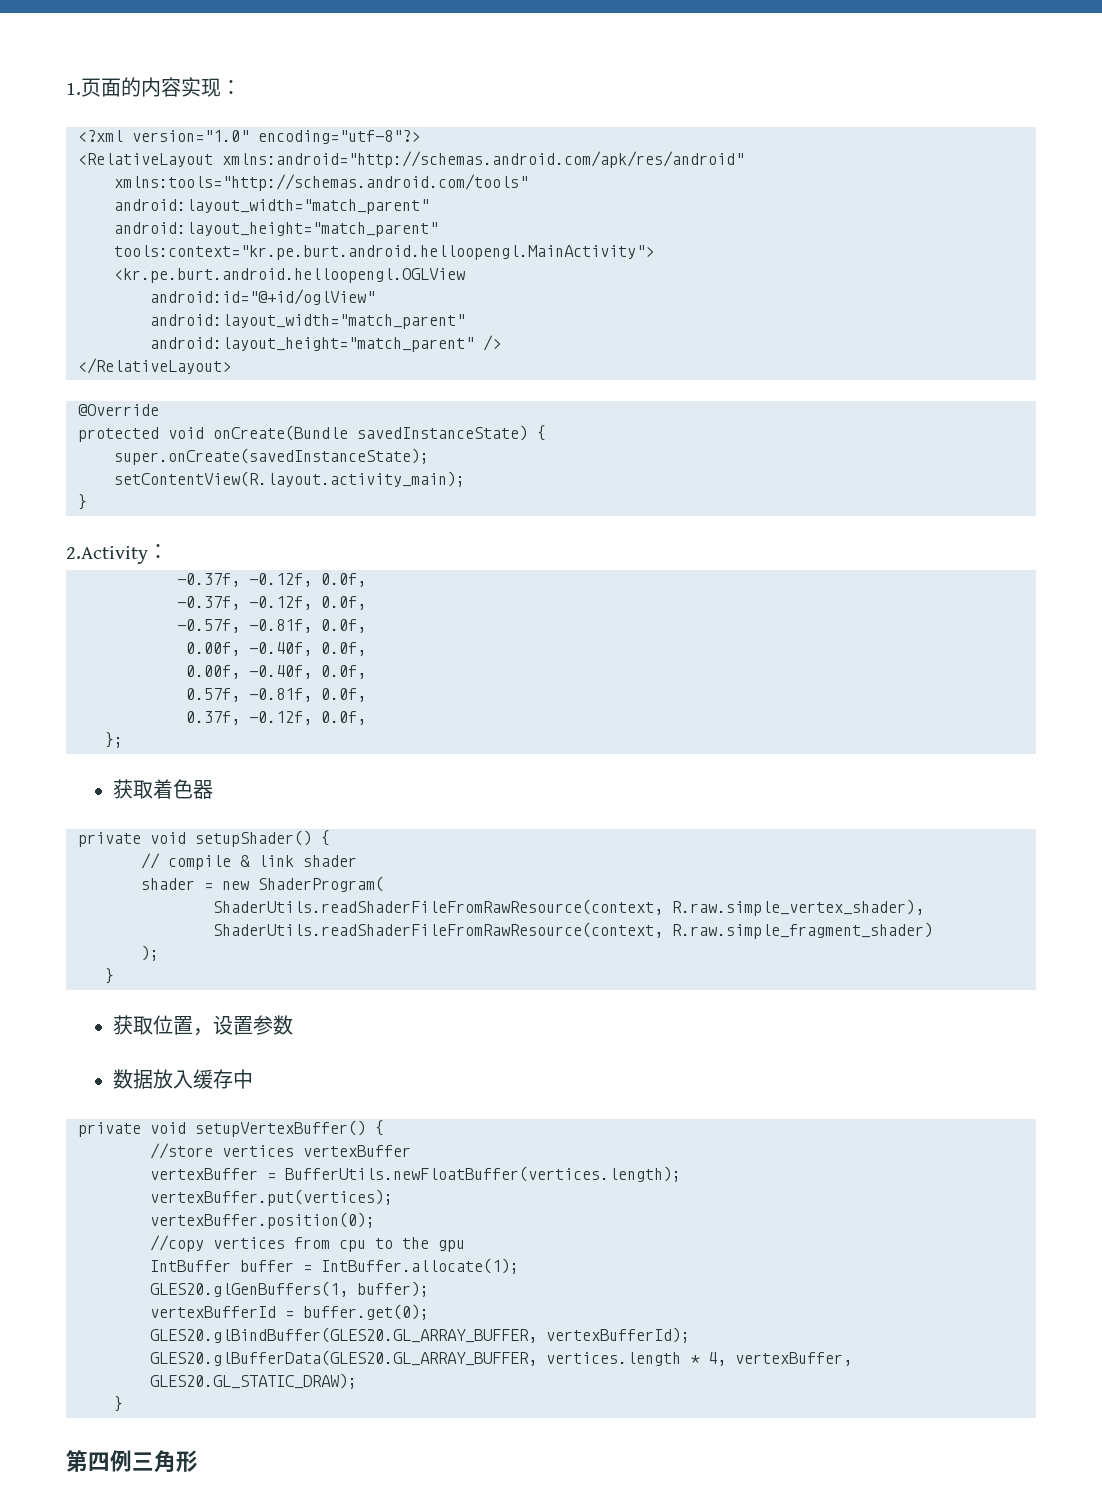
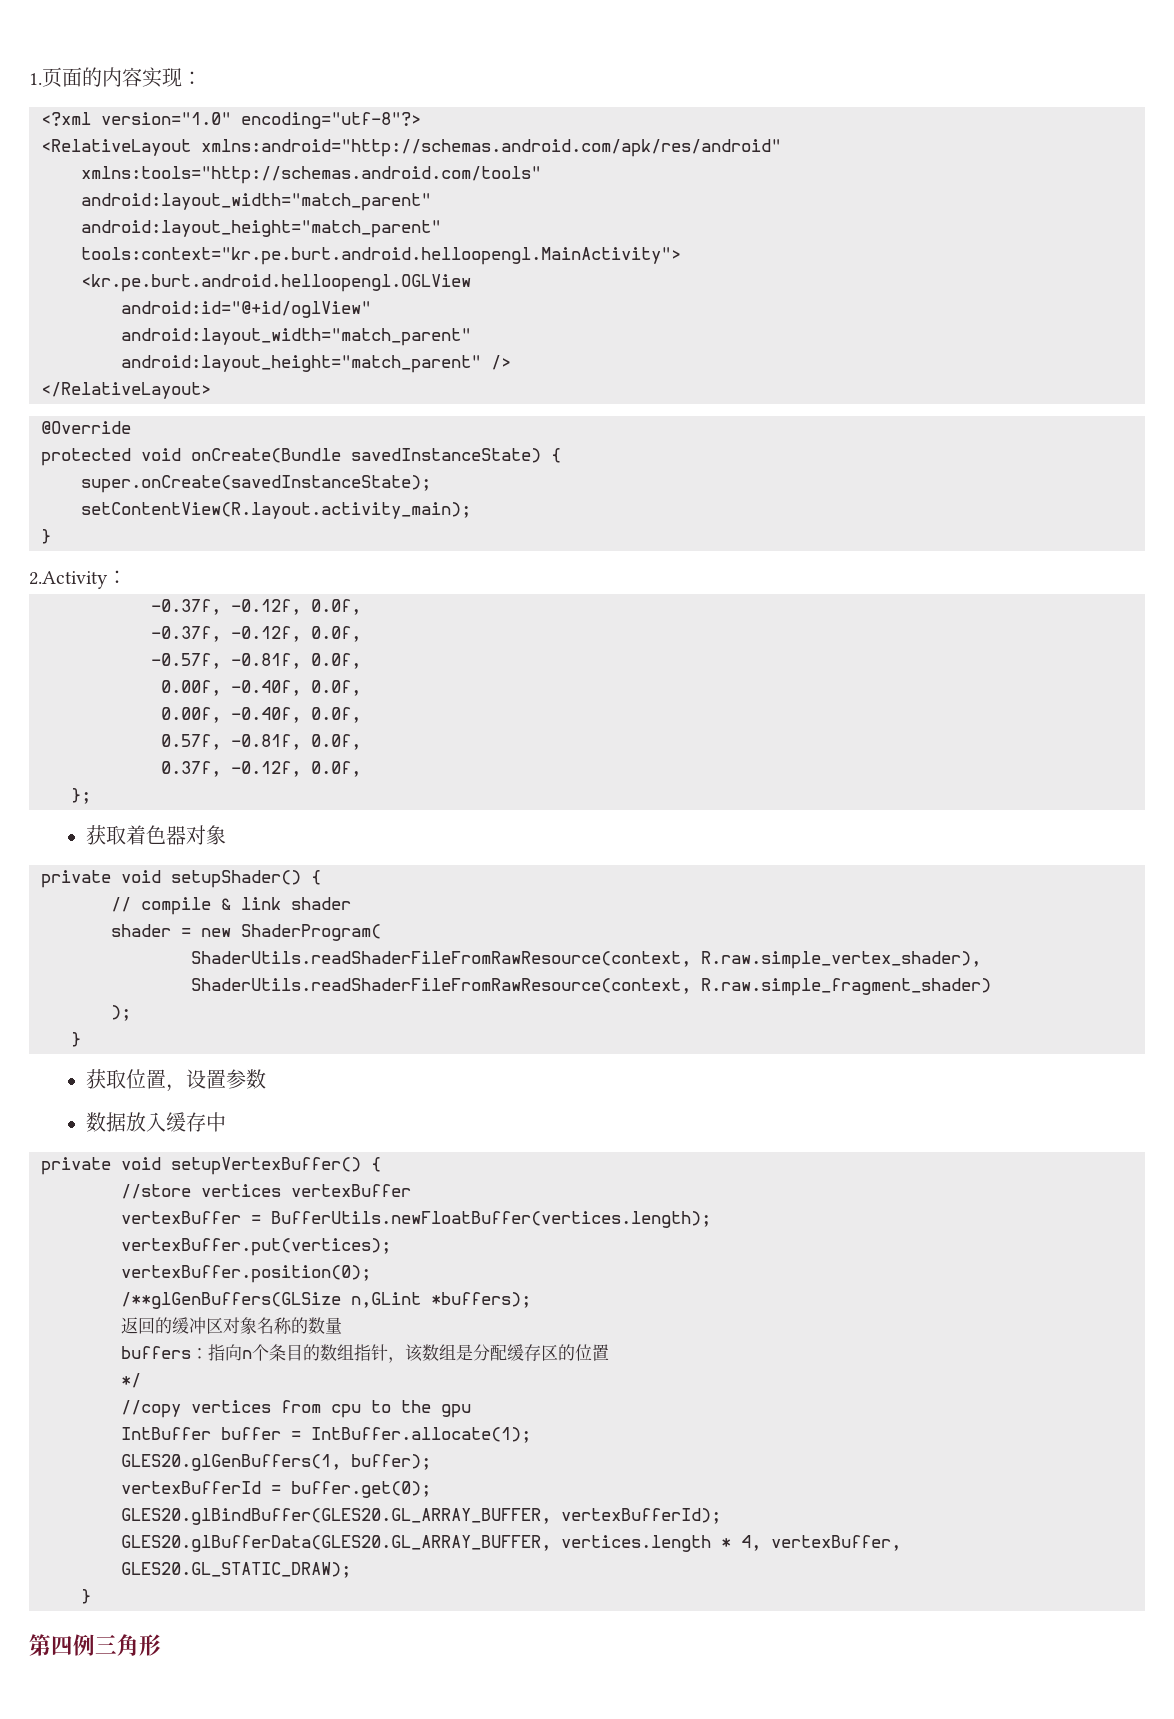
(213, 789) none -> [185,825,226,845] 对象
(375, 1220) none -> [121,1292,531,1309] [121,1317,342,1334] [121,1344,609,1363] [121,1373,141,1388] // /**glGenBuffers(GLSize n,GLint *buffers); // 返回的缓冲区对象名称的数量 // buffers：指向n个条目的数组指针，该数组是分配缓存区的位置 // */

